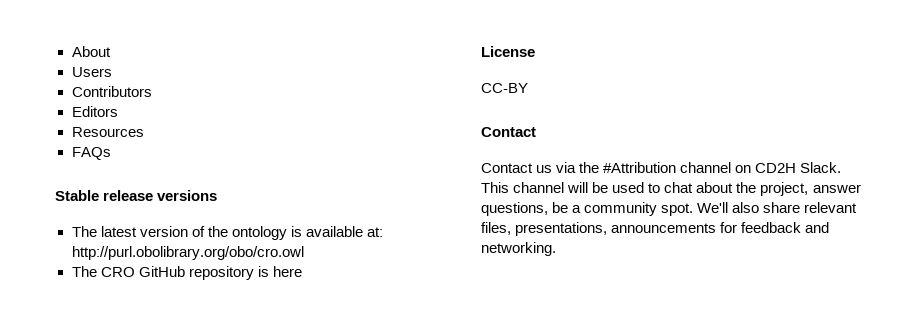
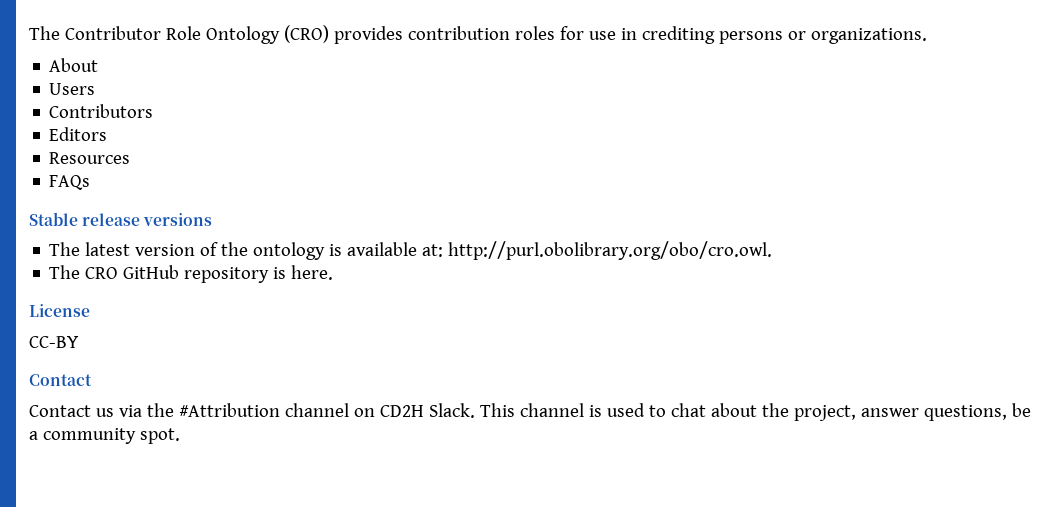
(71, 51) none -> [29,25,927,44] The Contributor Role Ontology (CRO) provides contribution roles for use in crediting persons or organizations. //
[71,246,304,260] http://purl.obolibrary.org/obo/cro.owl -> [448,241,773,260] http://purl.obolibrary.org/obo/cro.owl.
[272,266,302,277] here -> [291,265,334,280] here.
[567,182,609,193] will be -> [588,405,602,417] is
[697,202,858,213] [481,222,830,236] [481,242,556,256] We'll also share relevant files, presentations, announcements for feedback and networking. -> (180, 436) none

